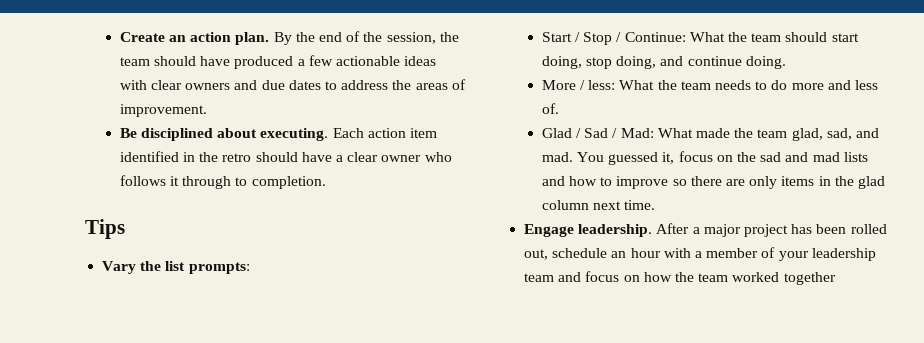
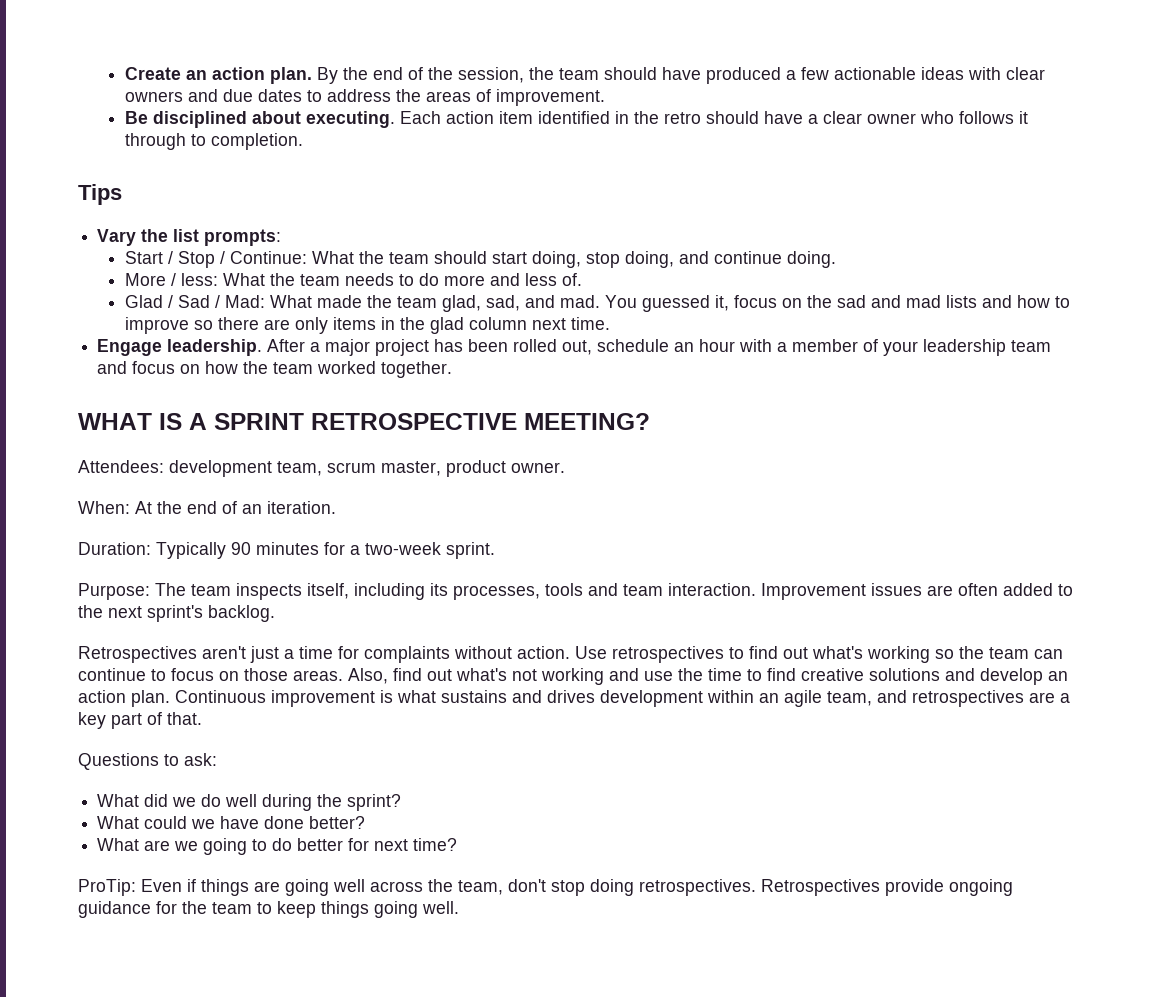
[783,272,836,285] together -> [381,361,453,378] [78,413,650,430] [78,460,565,477] [78,501,336,514] [78,542,495,559] [78,583,1073,600] [78,605,275,622] [78,646,1063,663] [78,668,1068,685] [78,690,1070,707] [78,712,202,729] [78,753,217,770] [97,794,402,811] [97,816,366,829] [97,838,458,855] [78,879,1013,896] [78,901,459,918] together. // WHAT IS A SPRINT RETROSPECTIVE MEETING? // Attendees: development team, scrum master, product owner. // When: At the end of an iteration. // Duration: Typically 90 minutes for a two-week sprint. // Purpose: The team inspects itself, including its processes, tools and team interaction. Improvement issues are often added to the next sprint's backlog. // Retrospectives aren't just a time for complaints without action. Use retrospectives to find out what's working so the team can continue to focus on those areas. Also, find out what's not working and use the time to find creative solutions and develop an action plan. Continuous improvement is what sustains and drives development within an agile team, and retrospectives are a key part of that. // Questions to ask: // What did we do well during the sprint? // What could we have done better? // What are we going to do better for next time? // ProTip: Even if things are going well across the team, don't stop doing retrospectives. Retrospectives provide ongoing guidance for the team to keep things going well.

